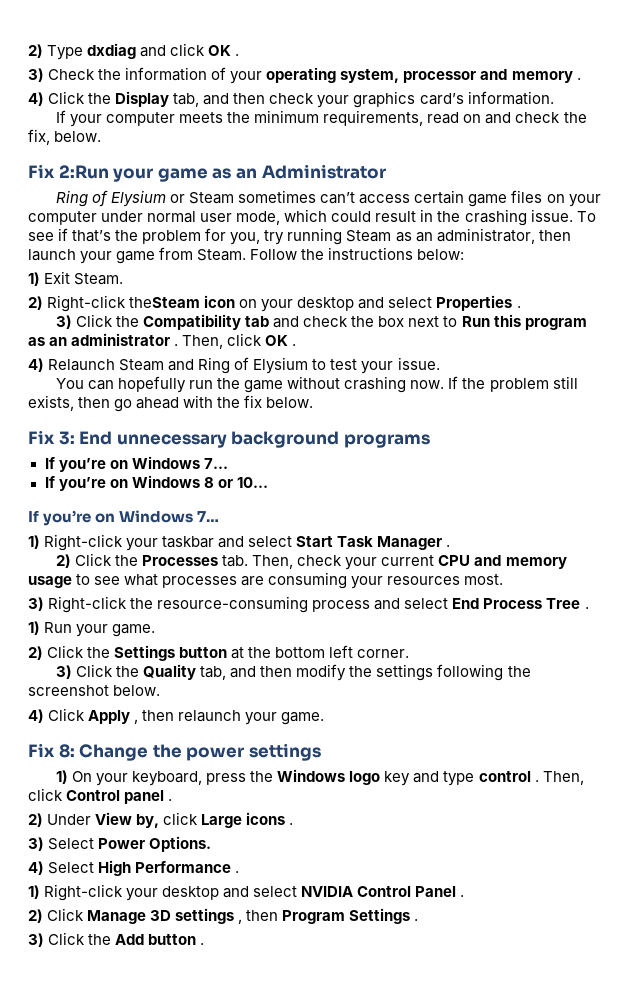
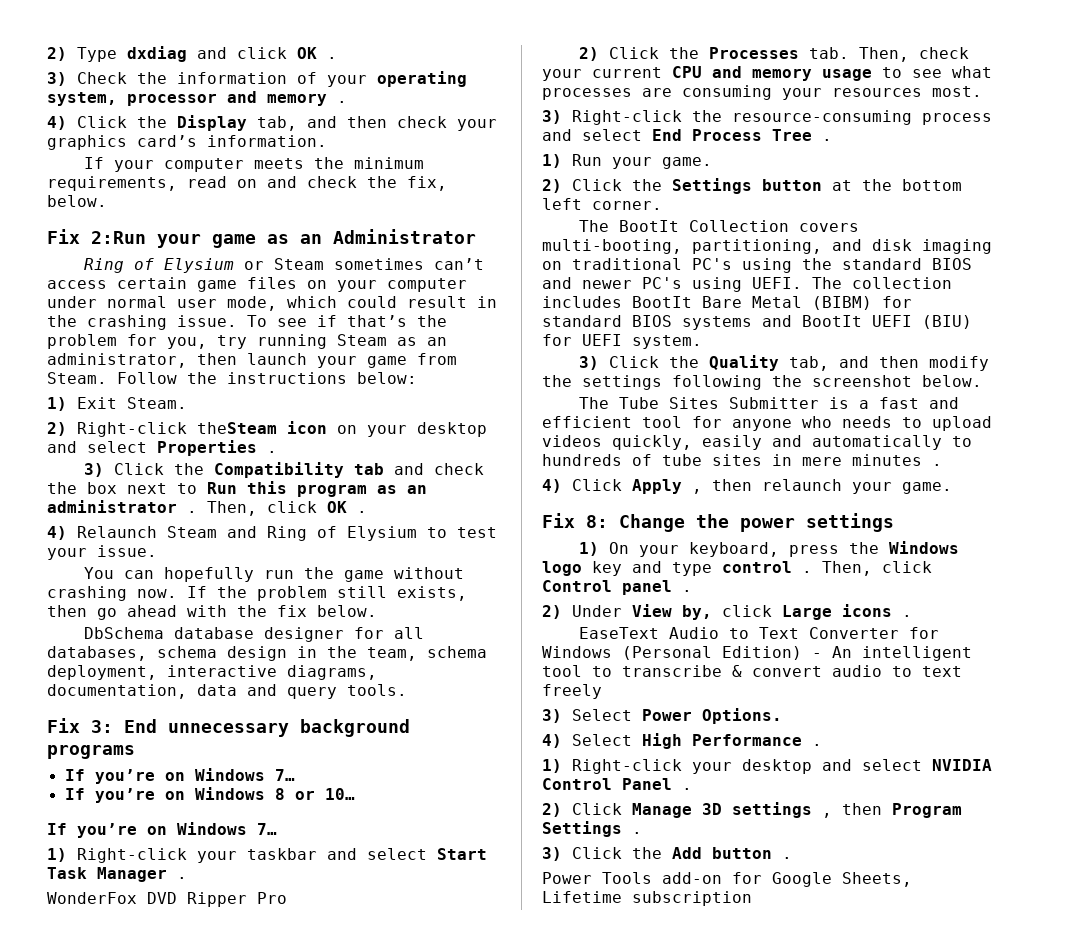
(314, 402) none -> [83,627,424,642] [47,646,487,661] [47,665,377,680] [47,684,407,699] // DbSchema database designer for all databases, schema design in the team, schema deployment, interactive diagrams, documentation, data and query tools.
(451, 546) none -> [47,892,287,907] // WonderFox DVD Ripper Pro
(410, 653) none -> [578,220,859,232] [542,239,992,254] [542,258,972,273] [542,277,952,292] [542,296,912,310] [542,315,972,330] [542,334,702,349] // The BootIt Collection covers multi-booting, partitioning, and disk imaging on traditional PC's using the standard BIOS and newer PC's using UEFI. The collection includes BootIt Bare Metal (BIBM) for standard BIOS systems and BootIt UEFI (BIU) for UEFI system.
(161, 690) none -> [578,397,959,409] [542,416,992,431] [542,435,972,450] [542,454,942,466] // The Tube Sites Submitter is a fast and efficient tool for anyone who needs to upload videos quickly, easily and automatically to hundreds of tube sites in mere minutes .
(294, 824) none -> [578,627,939,639] [542,646,972,661] [542,665,962,677] [542,684,602,699] // EaseText Audio to Text Converter for Windows (Personal Edition) - An intelligent tool to transcribe & convert audio to text freely
(205, 944) none -> [542,872,912,887] [542,891,752,906] // Power Tools add-on for Google Sheets, Lifetime subscription

